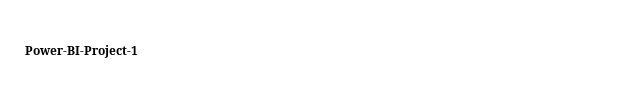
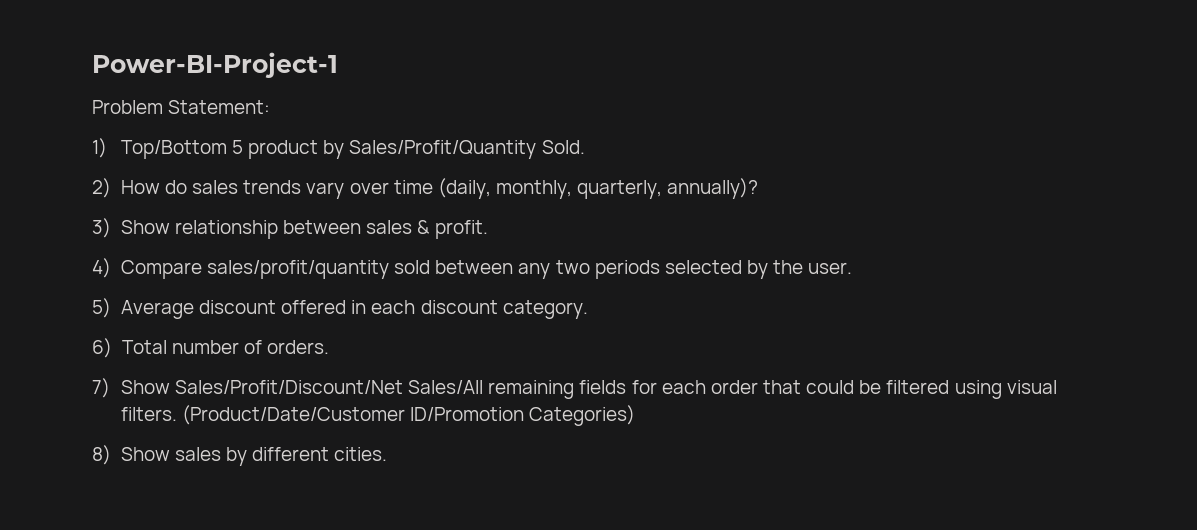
(138, 51) none -> [92,100,271,114] [92,138,585,159] [92,178,759,199] [92,218,488,239] [92,258,853,279] [92,298,588,319] [92,338,329,358] [92,378,1057,399] [120,405,636,426] [92,445,388,466] // Problem Statement: // 1) Top/Bottom 5 product by Sales/Profit/Quantity Sold. // 2) How do sales trends vary over time (daily, monthly, quarterly, annually)? // 3) Show relationship between sales & profit. // 4) Compare sales/profit/quantity sold between any two periods selected by the user. // 5) Average discount offered in each discount category. // 6) Total number of orders. // 7) Show Sales/Profit/Discount/Net Sales/All remaining fields for each order that could be filtered using visual filters. (Product/Date/Customer ID/Promotion Categories) // 8) Show sales by different cities.

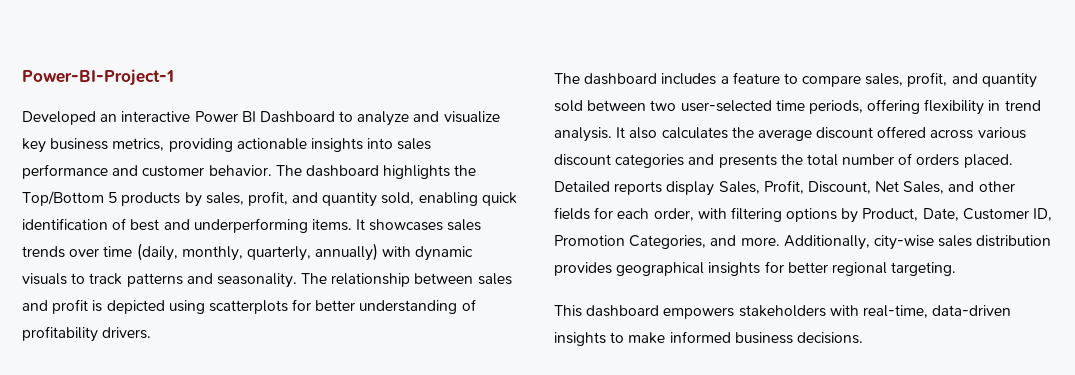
[92,100,271,114] [92,138,585,159] [92,178,188,198] Problem Statement: // 1) Top/Bottom 5 product by Sales/Profit/Quantity Sold. // 2) How do -> [22,111,500,126] [22,138,432,153] [22,164,477,179] [22,191,517,207] [22,218,444,233] Developed an interactive Power BI Dashboard to analyze and visualize key business metrics, providing actionable insights into sales performance and customer behavior. The dashboard highlights the Top/Bottom 5 products by sales, profit, and quantity sold, enabling quick identification of best and underperforming items. It showcases
[306,182,345,199] vary -> (65, 252) none
[667,178,759,199] [92,218,488,239] [92,258,853,279] [92,298,588,319] [92,338,329,358] [92,378,1057,399] [120,405,636,426] [92,445,388,466] annually)? // 3) Show relationship between sales & profit. // 4) Compare sales/profit/quantity sold between any two periods selected by the user. // 5) Average discount offered in each discount category. // 6) Total number of orders. // 7) Show Sales/Profit/Discount/Net Sales/All remaining fields for each order that could be filtered using visual filters. (Product/Date/Customer ID/Promotion Categories) // 8) Show sales by different cities. -> [315,243,474,261] [22,273,512,288] [22,299,476,314] [22,326,152,342] [554,72,1037,88] [554,99,1041,115] [554,126,1026,142] [554,153,1013,168] [554,180,1015,196] [554,207,1053,223] [554,235,1052,250] [554,261,957,276] [554,305,1012,319] [554,331,863,346] annually) with dynamic visuals to track patterns and seasonality. The relationship between sales and profit is depicted using scatterplots for better understanding of profitability drivers. // The dashboard includes a feature to compare sales, profit, and quantity sold between two user-selected time periods, offering flexibility in trend analysis. It also calculates the average discount offered across various discount categories and presents the total number of orders placed. Detailed reports display Sales, Profit, Discount, Net Sales, and other fields for each order, with filtering options by Product, Date, Customer ID, Promotion Categories, and more. Additionally, city-wise sales distribution provides geographical insights for better regional targeting. // This dashboard empowers stakeholders with real-time, data-driven insights to make informed business decisions.

